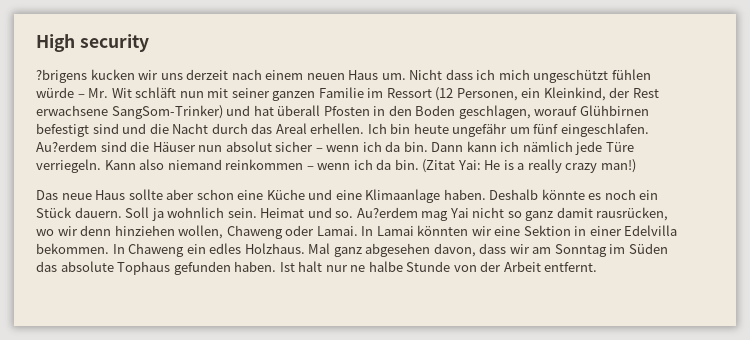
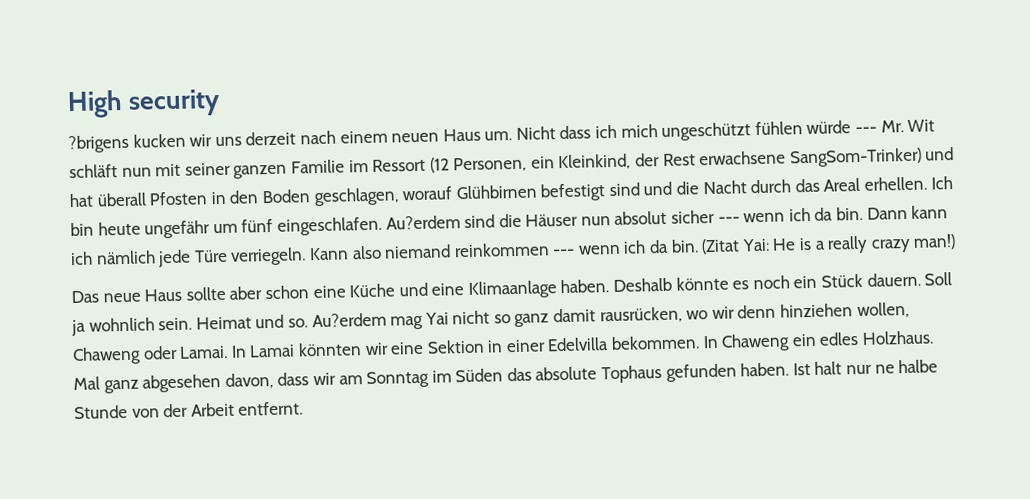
[77,94,85,98] – -> [855,126,878,134] ---
[315,148,323,152] – -> [717,216,740,223] ---
[306,166,314,170] – -> [553,248,576,256] ---

